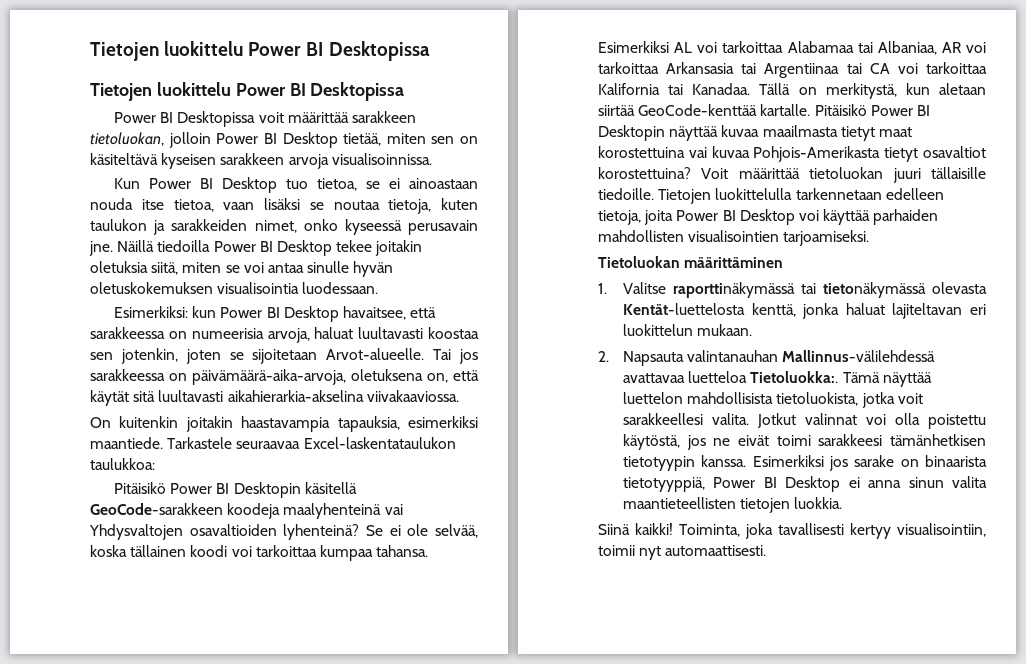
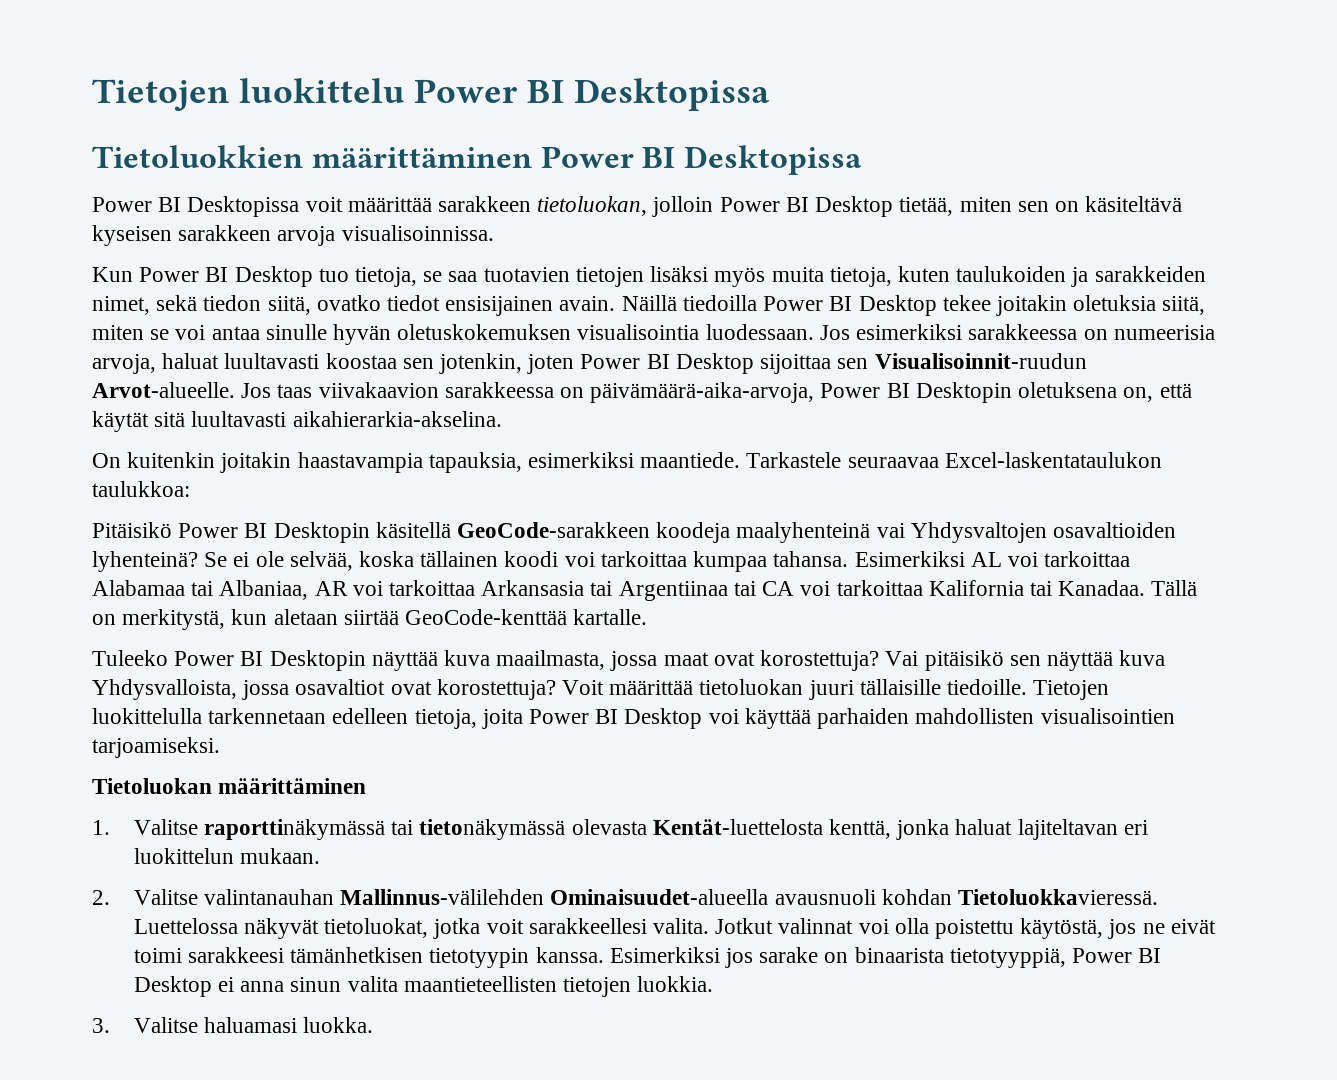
[90,41,430,61] [90,82,231,101] Tietojen luokittelu Power BI Desktopissa // Tietojen luokittelu -> [92,78,770,111] [92,145,532,168] Tietojen luokittelu Power BI Desktopissa // Tietoluokkien määrittäminen
[316,178,478,191] [90,198,380,212] tietoa, se ei ainoastaan nouda itse tietoa, vaan lisäksi se noutaa -> [355,266,824,287] tietoja, se saa tuotavien tietojen lisäksi myös muita
[90,219,147,231] taulukon -> [956,266,1067,282] taulukoiden
[303,219,478,235] [89,241,113,256] onko kyseessä perusavain jne. -> [156,295,616,316] sekä tiedon siitä, ovatko tiedot ensisijainen avain.
[113,306,437,322] // Esimerkiksi: kun Power BI Desktop havaitsee, että -> [819,324,963,340] Jos esimerkiksi
[229,348,478,364] [90,369,346,385] se sijoitetaan Arvot-alueelle. Tai jos sarakkeessa on päivämäärä-aika-arvoja, -> [580,353,1087,374] [92,382,1012,403] Power BI Desktop sijoittaa sen Visualisoinnit-ruudun Arvot-alueelle. Jos taas viivakaavion sarakkeessa on päivämäärä-aika-arvoja, Power BI Desktopin
[227,390,459,402] aikahierarkia-akselina viivakaaviossa. -> [292,411,502,427] aikahierarkia-akselina.
[814,104,867,116] Pitäisikö -> [92,650,168,666] // Tuleeko
[721,125,912,141] [598,146,986,162] [598,167,691,179] kuvaa maailmasta tietyt maat korostettuina vai kuvaa Pohjois-Amerikasta tietyt osavaltiot korostettuina? -> [444,650,1166,671] [92,679,556,700] kuva maailmasta, jossa maat ovat korostettuja? Vai pitäisikö sen näyttää kuva Yhdysvalloista, jossa osavaltiot ovat korostettuja?
[622,350,936,366] [622,371,932,387] [622,392,859,406] Napsauta valintanauhan Mallinnus-välilehdessä avattavaa luetteloa Tietoluokka:. Tämä näyttää luettelon mahdollisista tietoluokista, -> [133,889,1158,905] [133,918,429,939] Valitse valintanauhan Mallinnus-välilehden Ominaisuudet-alueella avausnuoli kohdan Tietoluokkavieressä. Luettelossa näkyvät tietoluokat,
[598,523,986,539] [598,545,767,560] Siinä kaikki! Toiminta, joka tavallisesti kertyy visualisointiin, toimii nyt automaattisesti. -> [92,1017,374,1033] 3. Valitse haluamasi luokka.

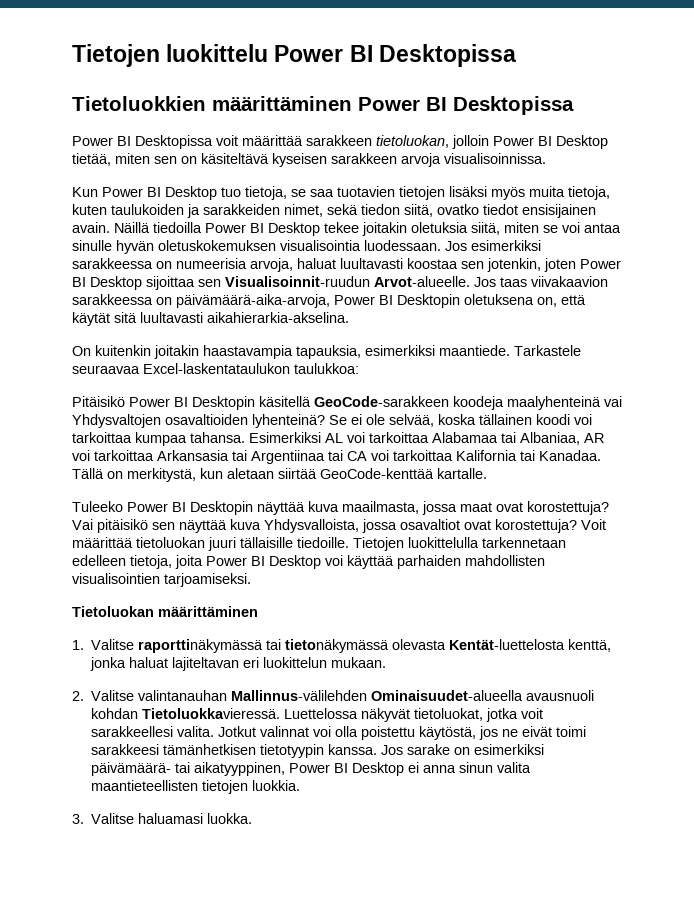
[609,947,1066,968] Esimerkiksi jos sarake on binaarista tietotyyppiä, -> [381,744,545,755] [91,762,286,776] Jos sarake on esimerkiksi päivämäärä- tai aikatyyppinen,

